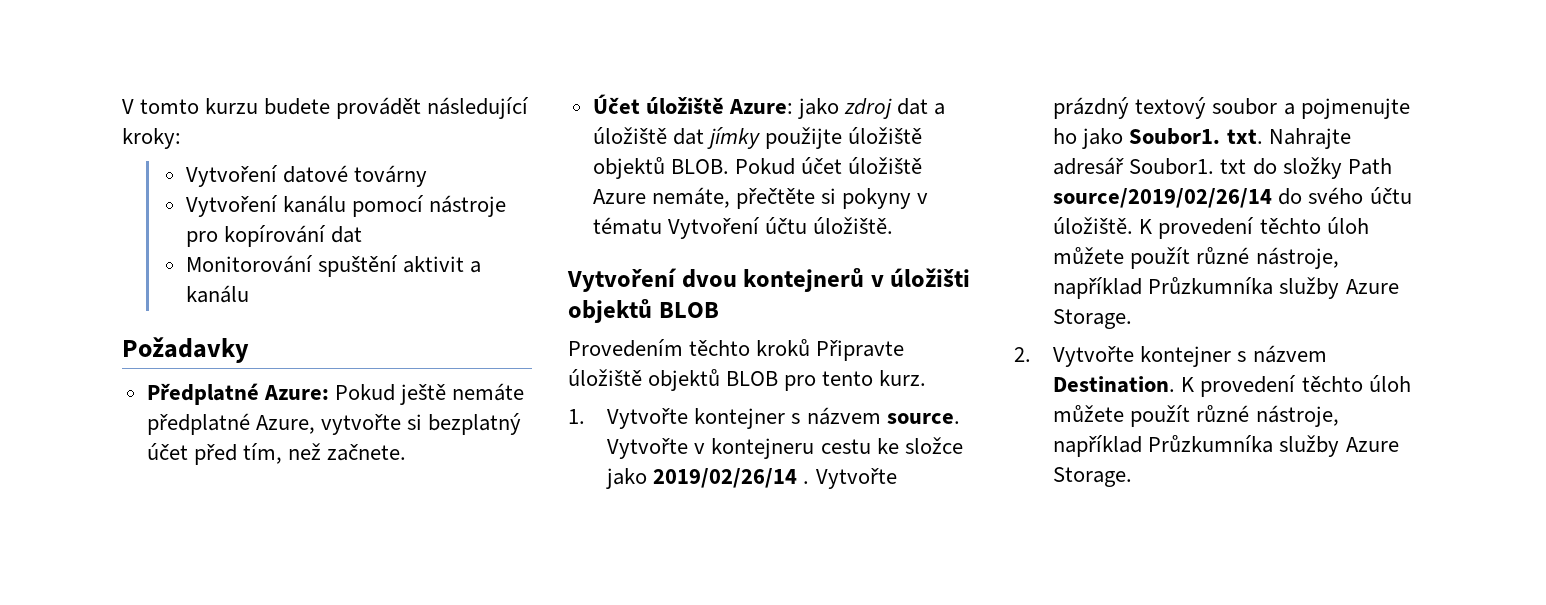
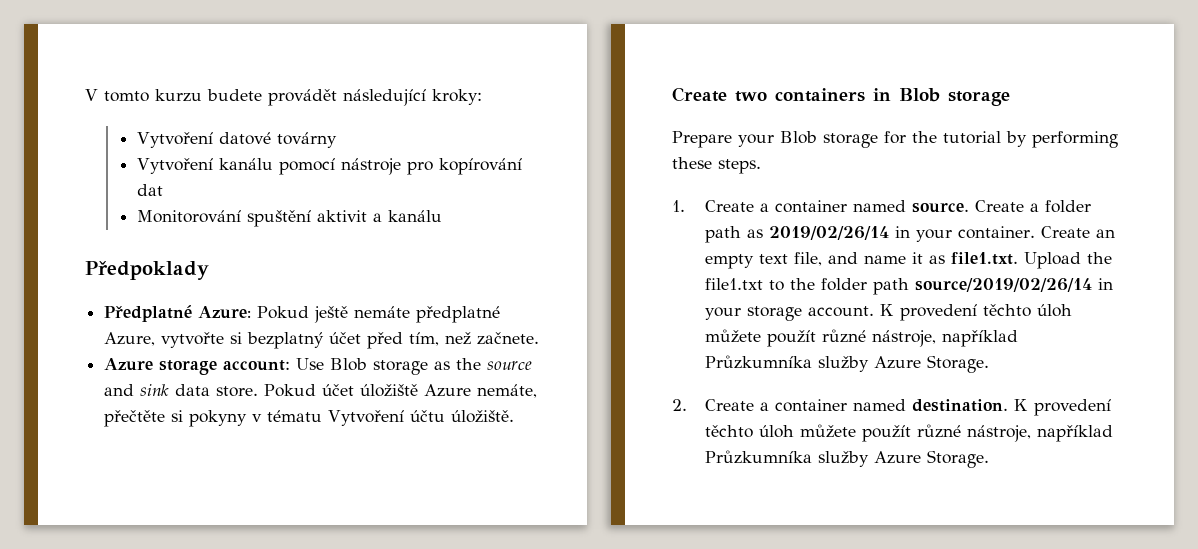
[122,337,249,363] Požadavky -> [85,261,209,280] Předpoklady
[592,94,946,119] [592,127,923,149] [592,157,729,179] Účet úložiště Azure: jako zdroj dat a úložiště dat jímky použijte úložiště objektů BLOB. -> [104,358,533,375] [104,384,259,397] Azure storage account: Use Blob storage as the source and sink data store.
[567,268,971,292] [568,299,719,323] [568,339,905,361] [568,369,927,391] [568,407,960,429] [607,437,963,459] [606,468,897,489] [1053,97,1410,119] [1053,128,1351,149] [1053,157,1392,179] [1053,187,1412,208] [1053,217,1134,234] Vytvoření dvou kontejnerů v úložišti objektů BLOB // Provedením těchto kroků Připravte úložiště objektů BLOB pro tento kurz. // 1. Vytvořte kontejner s názvem source. Vytvořte v kontejneru cestu ke složce jako 2019/02/26/14 . Vytvořte prázdný textový soubor a pojmenujte ho jako Soubor1. txt. Nahrajte adresář Soubor1. txt do složky Path source/2019/02/26/14 do svého účtu úložiště. -> [672,87,1010,106] [672,131,1118,148] [672,157,761,174] [672,200,1091,213] [704,226,1115,243] [704,252,1112,269] [704,278,1113,295] [704,306,874,321] Create two containers in Blob storage // Prepare your Blob storage for the tutorial by performing these steps. // 1. Create a container named source. Create a folder path as 2019/02/26/14 in your container. Create an empty text file, and name it as file1.txt. Upload the file1.txt to the folder path source/2019/02/26/14 in your storage account.
[1053,345,1327,367] [1053,376,1176,393] Vytvořte kontejner s názvem Destination. -> [704,399,1008,412] Create a container named destination.

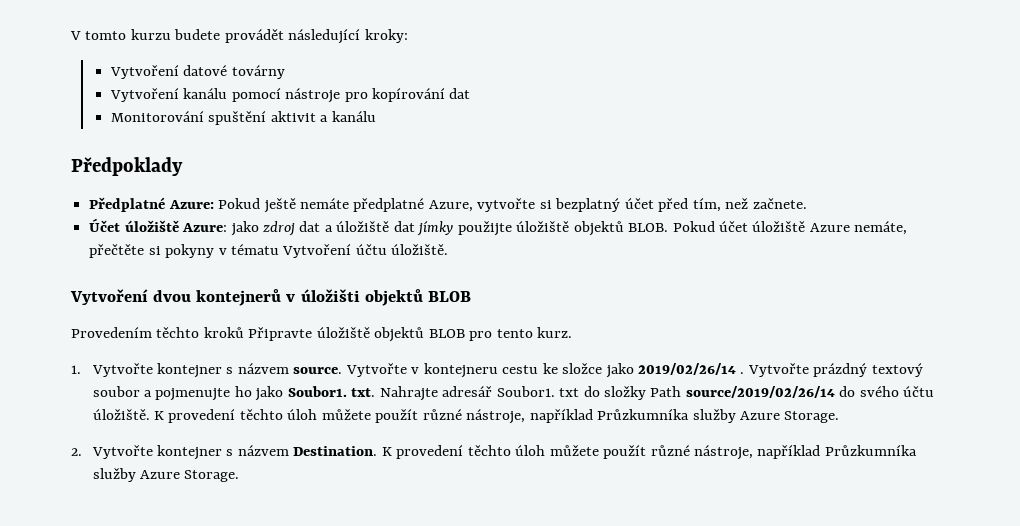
[104,358,533,375] [104,384,259,397] Azure storage account: Use Blob storage as the source and sink data store. -> [89,218,669,236] Účet úložiště Azure: jako zdroj dat a úložiště dat jímky použijte úložiště objektů BLOB.
[672,87,1010,106] [672,131,1118,148] [672,157,761,174] [672,200,1091,213] [704,226,1115,243] [704,252,1112,269] [704,278,1113,295] [704,306,874,321] Create two containers in Blob storage // Prepare your Blob storage for the tutorial by performing these steps. // 1. Create a container named source. Create a folder path as 2019/02/26/14 in your container. Create an empty text file, and name it as file1.txt. Upload the file1.txt to the folder path source/2019/02/26/14 in your storage account. -> [70,289,471,306] [71,327,573,342] [71,363,923,378] [92,386,935,401] [92,409,150,420] Vytvoření dvou kontejnerů v úložišti objektů BLOB // Provedením těchto kroků Připravte úložiště objektů BLOB pro tento kurz. // 1. Vytvořte kontejner s názvem source. Vytvořte v kontejneru cestu ke složce jako 2019/02/26/14 . Vytvořte prázdný textový soubor a pojmenujte ho jako Soubor1. txt. Nahrajte adresář Soubor1. txt do složky Path source/2019/02/26/14 do svého účtu úložiště.
[704,399,1008,412] Create a container named destination. -> [91,445,378,460] Vytvořte kontejner s názvem Destination.

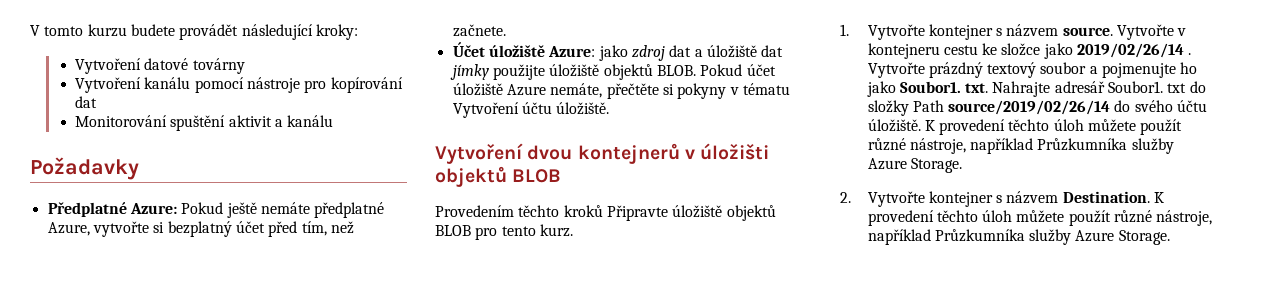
[71,157,183,176] Předpoklady -> [30,157,139,180] Požadavky

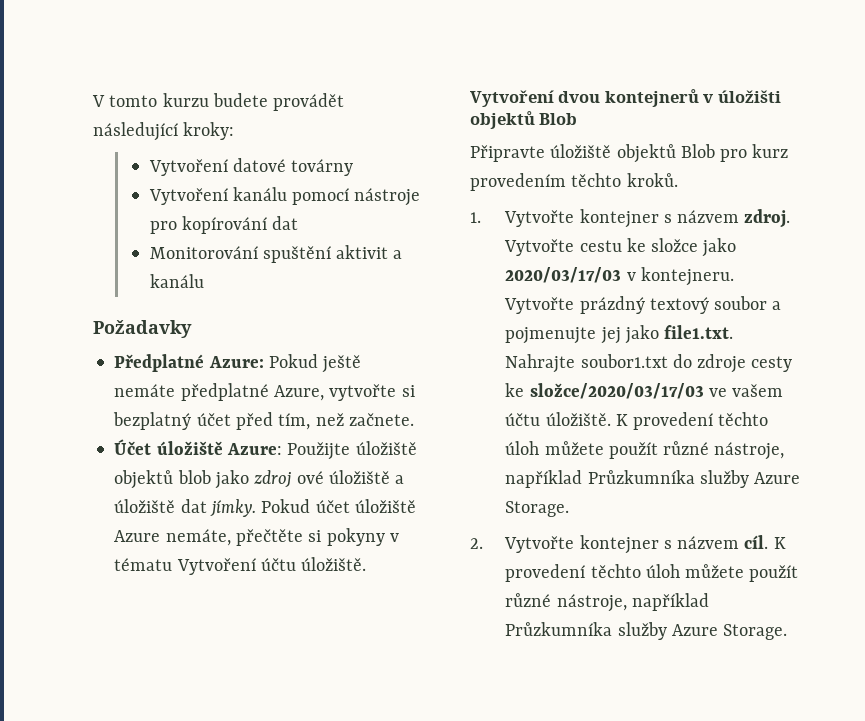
[598,45,784,61] [449,64,696,80] jako zdroj dat a úložiště dat jímky použijte úložiště objektů BLOB. -> [287,441,417,460] [114,470,405,489] [114,499,256,517] Použijte úložiště objektů blob jako zdroj ové úložiště a úložiště dat jímky.
[512,169,562,183] [435,205,776,221] [435,224,573,240] BLOB // Provedením těchto kroků Připravte úložiště objektů BLOB pro tento kurz. -> [539,113,578,125] [470,144,789,163] [470,173,678,191] Blob // Připravte úložiště objektů Blob pro kurz provedením těchto kroků.
[1062,24,1187,40] [867,43,940,59] source. Vytvořte v kontejneru -> [744,209,791,228] [504,239,575,256] zdroj. Vytvořte
[1077,43,1192,58] 2019/02/26/14 . -> [505,267,734,286] 2020/03/17/03 v kontejneru.
[1180,62,1198,74] [866,81,1206,97] [867,100,1173,116] ho jako Soubor1. txt. Nahrajte adresář Soubor1. txt do složky Path source/2019/02/26/14 do svého -> [600,325,734,344] [505,354,793,373] [505,383,784,399] jej jako file1.txt. Nahrajte soubor1.txt do zdroje cesty ke složce/2020/03/17/03 ve vašem
[1062,191,1150,203] Destination. -> [744,535,769,549] cíl.

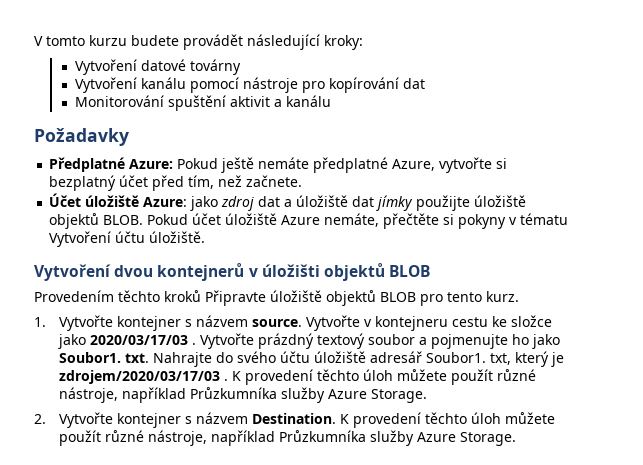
[287,441,417,460] [114,470,405,489] [114,499,256,517] Použijte úložiště objektů blob jako zdroj ové úložiště a úložiště dat jímky. -> [190,195,527,211] [49,213,144,229] jako zdroj dat a úložiště dat jímky použijte úložiště objektů BLOB.
[539,113,578,125] [470,144,789,163] [470,173,678,191] Blob // Připravte úložiště objektů Blob pro kurz provedením těchto kroků. -> [389,265,431,277] [34,290,519,306] BLOB // Provedením těchto kroků Připravte úložiště objektů BLOB pro tento kurz.
[744,209,791,228] [504,239,575,256] zdroj. Vytvořte -> [252,315,449,331] source. Vytvořte v kontejneru
[626,267,734,286] v kontejneru. -> [192,343,197,345] .
[600,325,734,344] [505,354,793,373] [505,383,784,399] [505,412,611,426] jej jako file1.txt. Nahrajte soubor1.txt do zdroje cesty ke složce/2020/03/17/03 ve vašem účtu úložiště. -> [512,334,561,349] [59,351,565,367] [59,370,229,384] ho jako Soubor1. txt. Nahrajte do svého účtu úložiště adresář Soubor1. txt, který je zdrojem/2020/03/17/03 .
[744,535,769,549] cíl. -> [252,413,337,424] Destination.

